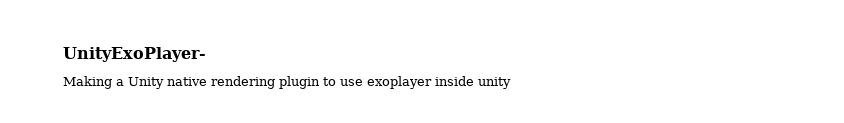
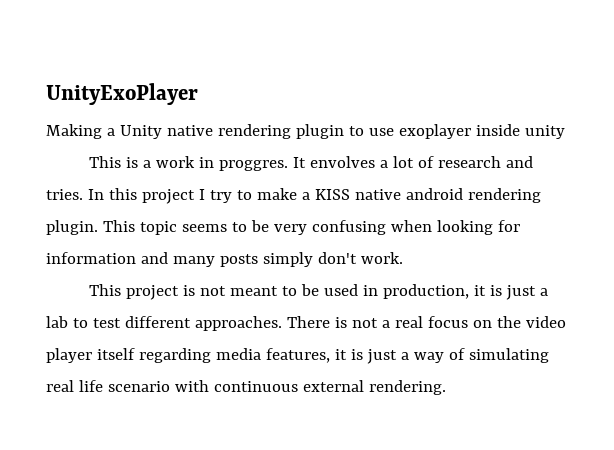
[63,47,206,62] UnityExoPlayer- -> [46,83,198,105] UnityExoPlayer
(511, 83) none -> [89,156,534,171] [46,188,541,204] [46,220,520,235] [46,252,403,267] [89,284,549,300] [46,316,566,331] [46,348,549,364] [46,380,446,395] // This is a work in proggres. It envolves a lot of research and tries. In this project I try to make a KISS native android rendering plugin. This topic seems to be very confusing when looking for information and many posts simply don't work. // This project is not meant to be used in production, it is just a lab to test different approaches. There is not a real focus on the video player itself regarding media features, it is just a way of simulating real life scenario with continuous external rendering.

